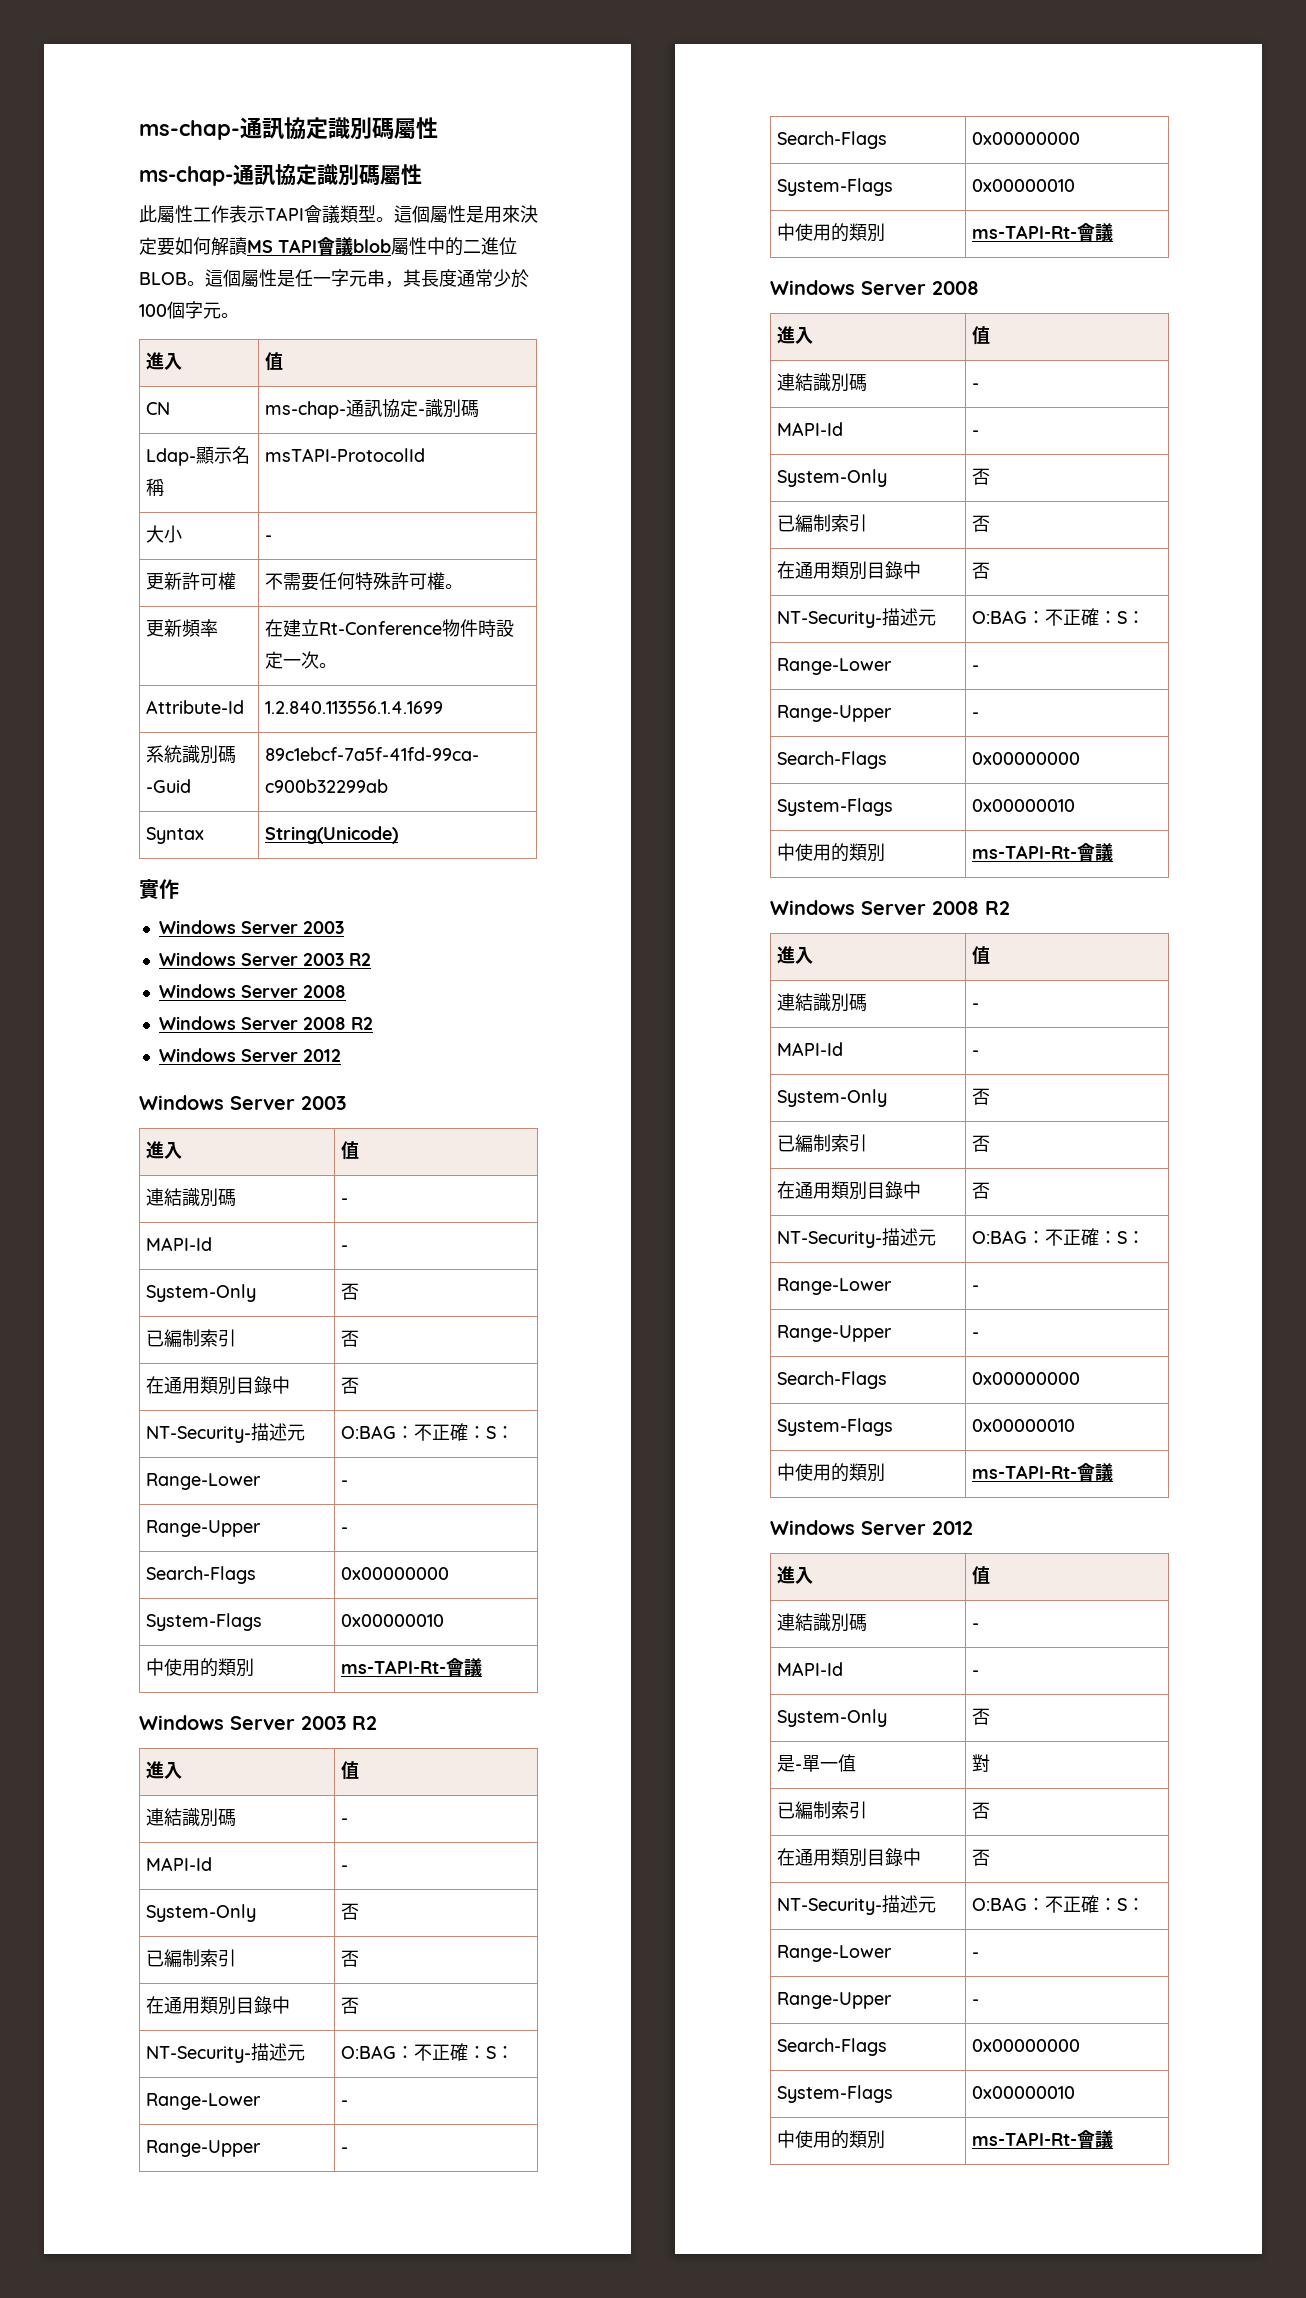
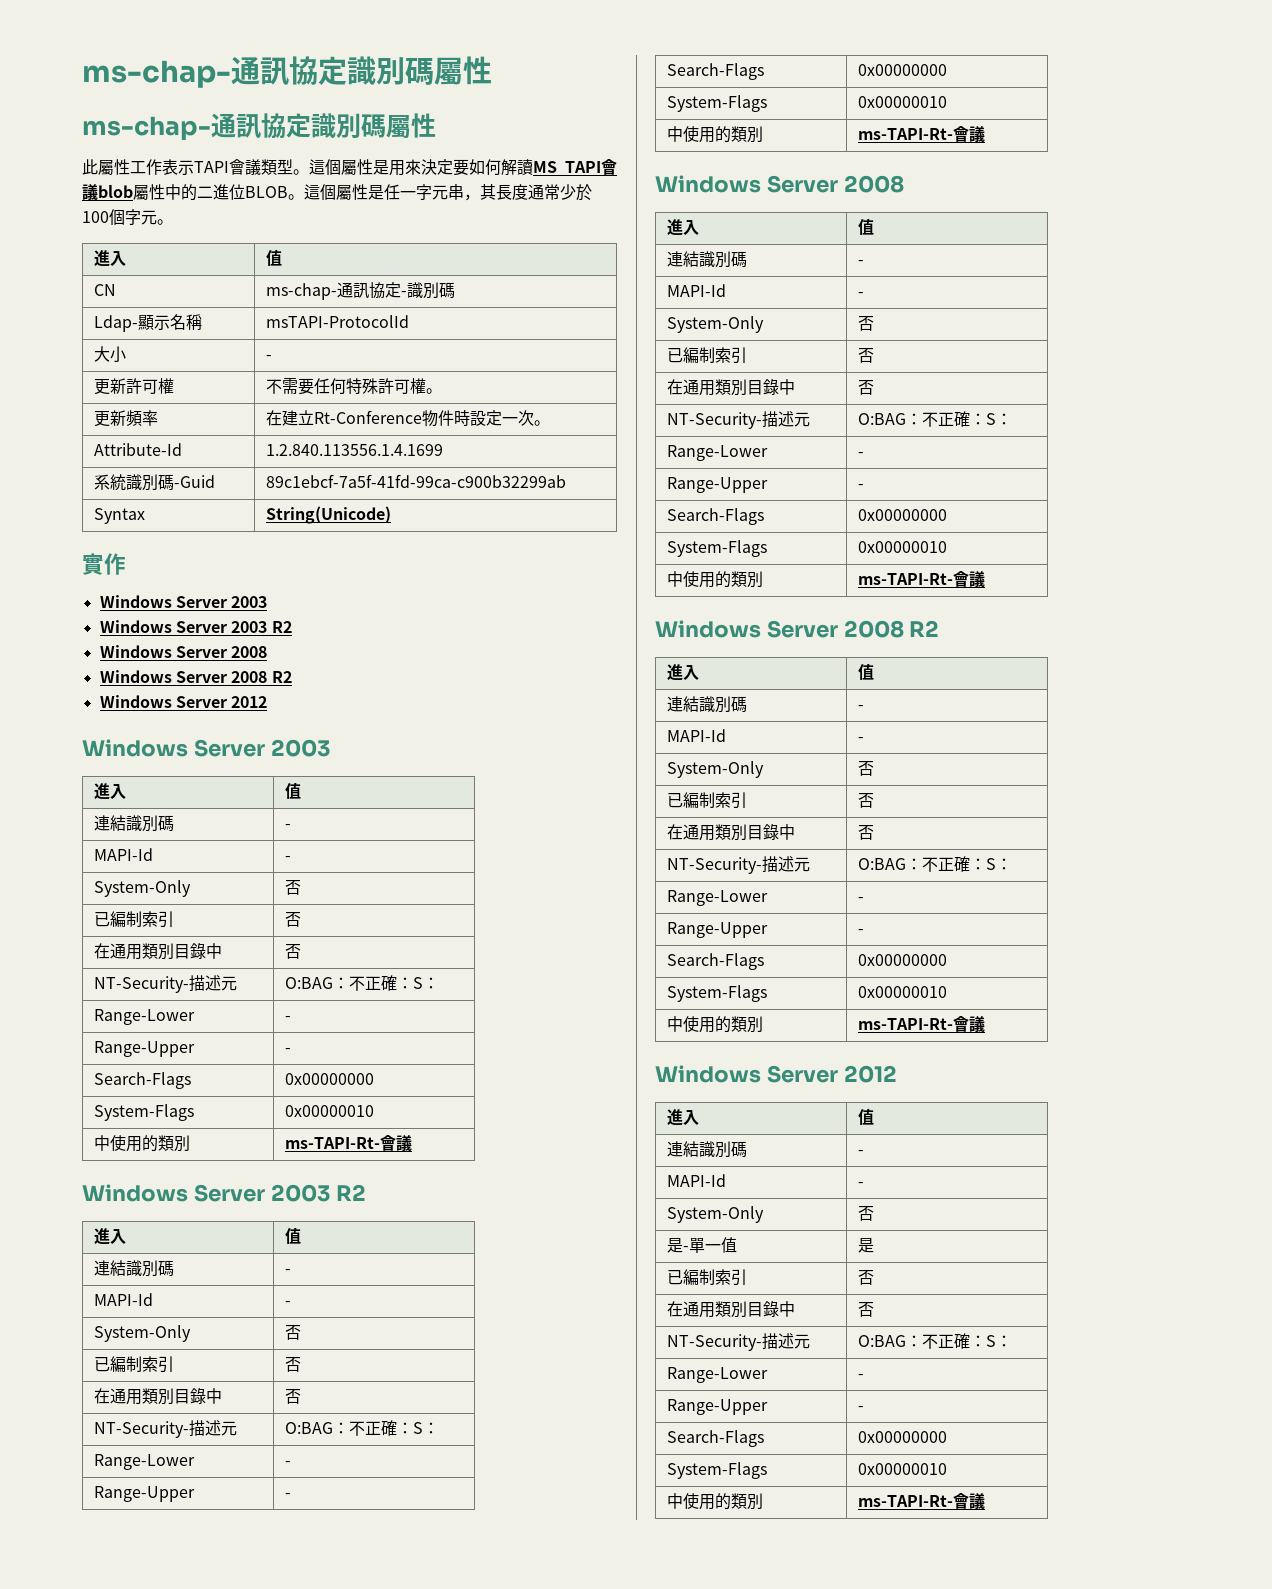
[972,1754,991,1772] 對 -> [857,1238,874,1253] 是

